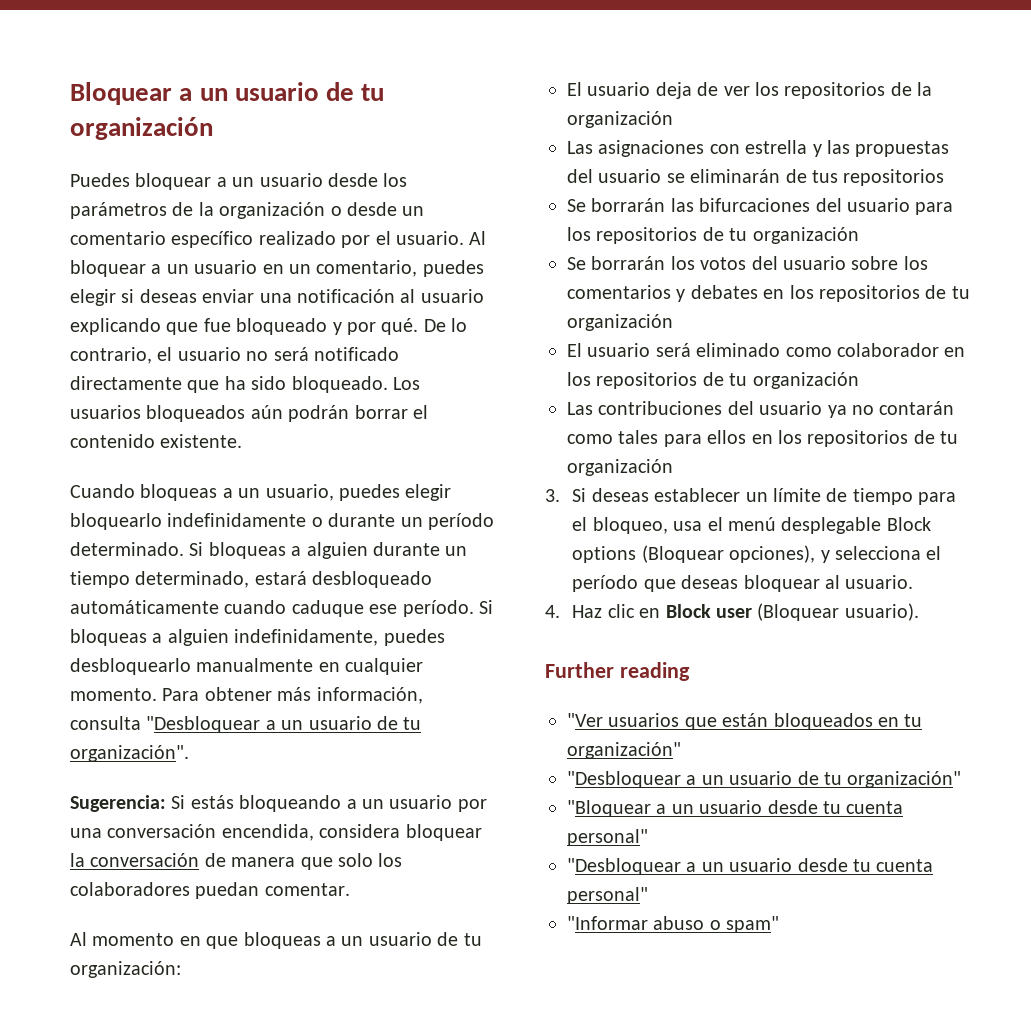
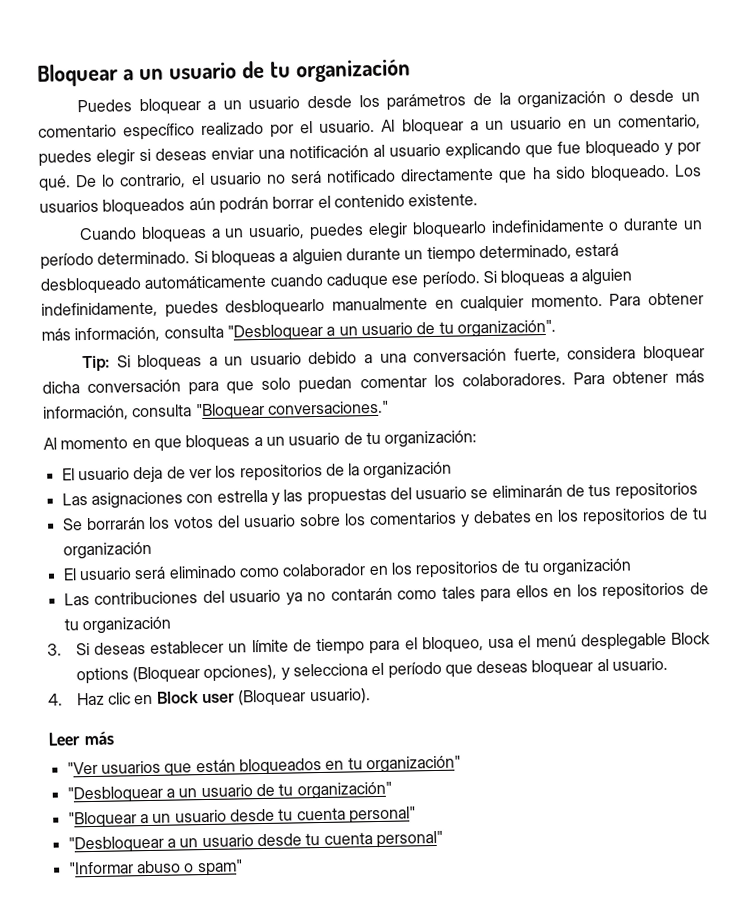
[70,795,487,812] Sugerencia: Si estás bloqueando a un usuario por -> [81,351,374,373] Tip: Si bloqueas a un usuario debido a
[221,824,314,841] encendida, -> [513,347,561,363] fuerte,
[70,853,403,870] [70,882,350,899] la conversación de manera que solo los colaboradores puedan comentar. -> [42,370,706,396] [43,400,389,421] dicha conversación para que solo puedan comentar los colaboradores. Para obtener más información, consulta "Bloquear conversaciones."
[567,198,954,215] [567,227,859,244] // Se borrarán las bifurcaciones del usuario para los repositorios de tu organización -> (698, 491) none
[545,662,690,681] Further reading -> [48,731,114,746] Leer más

